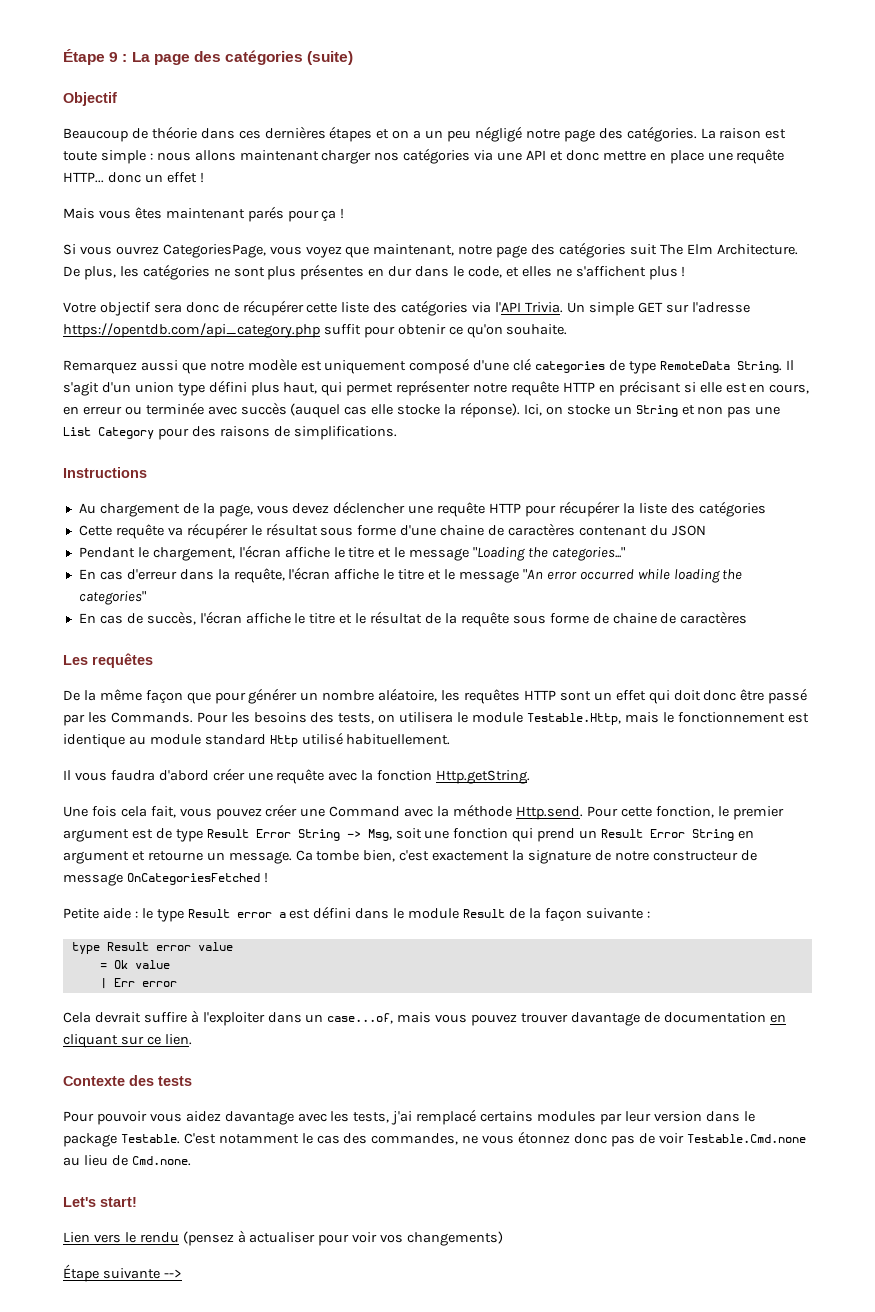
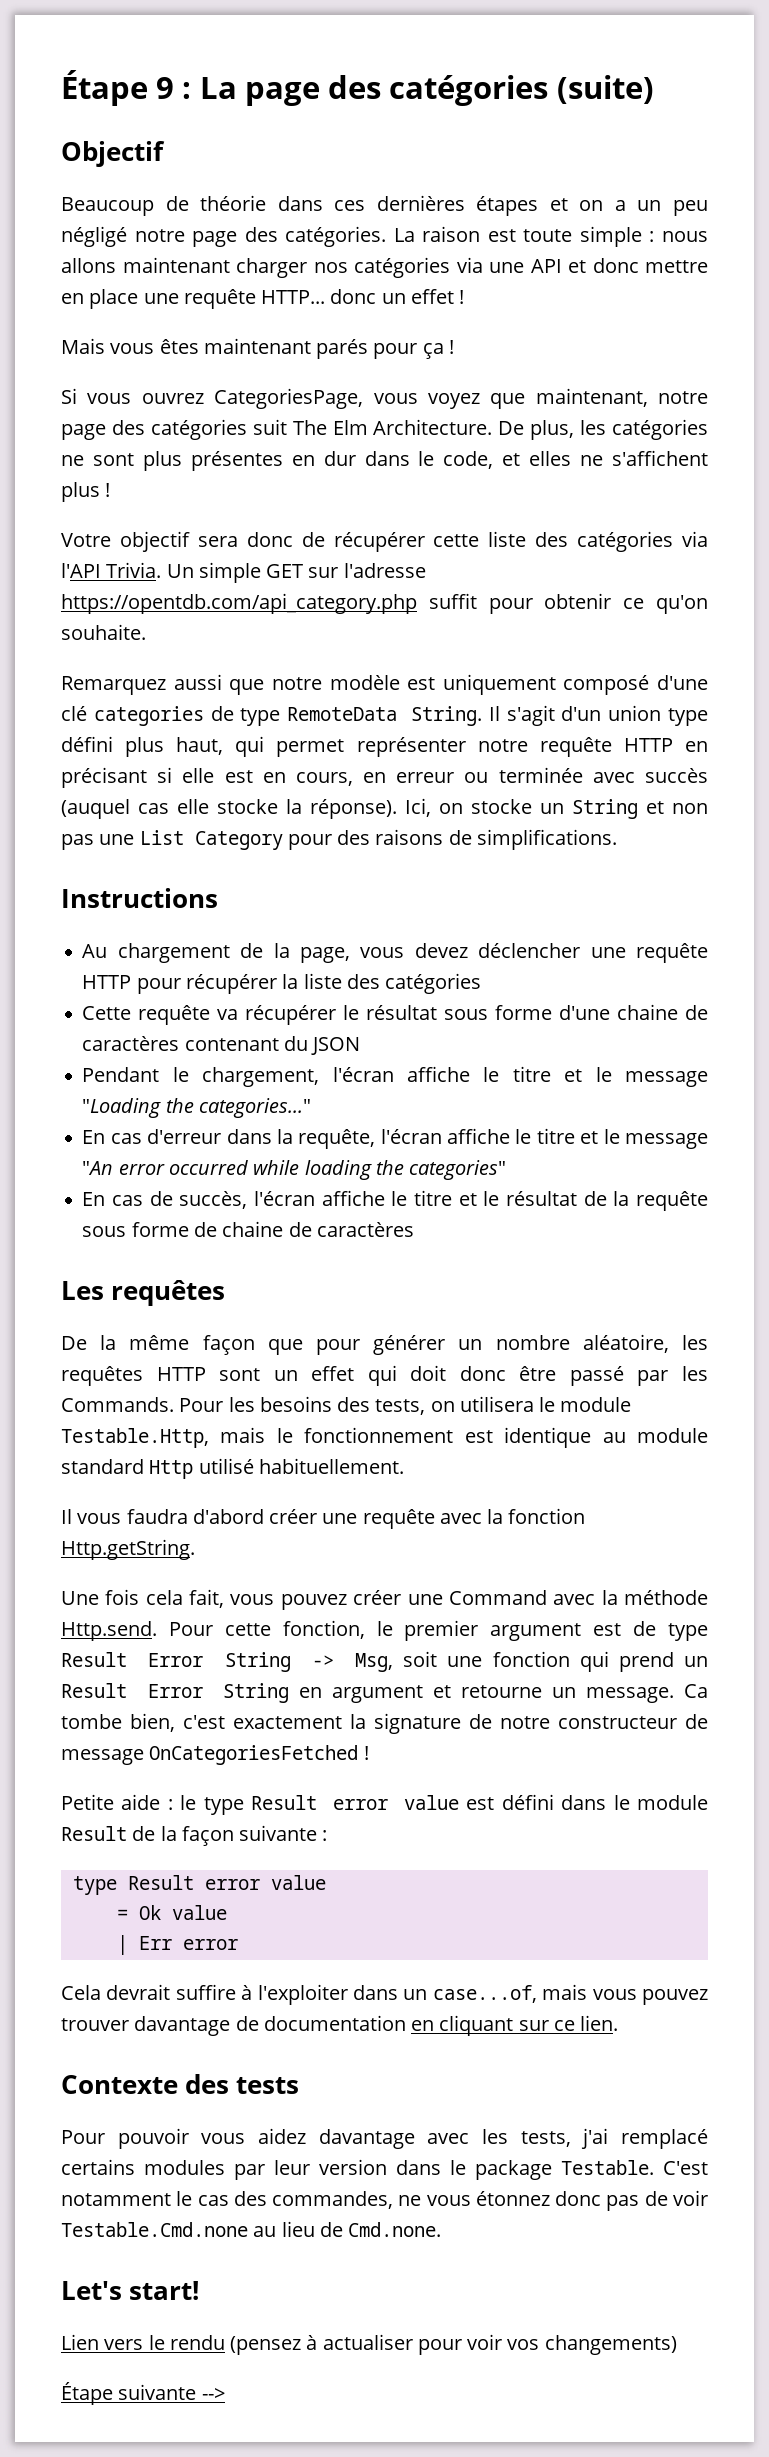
[278,912,286,918] a -> [403,1795,459,1810] value

